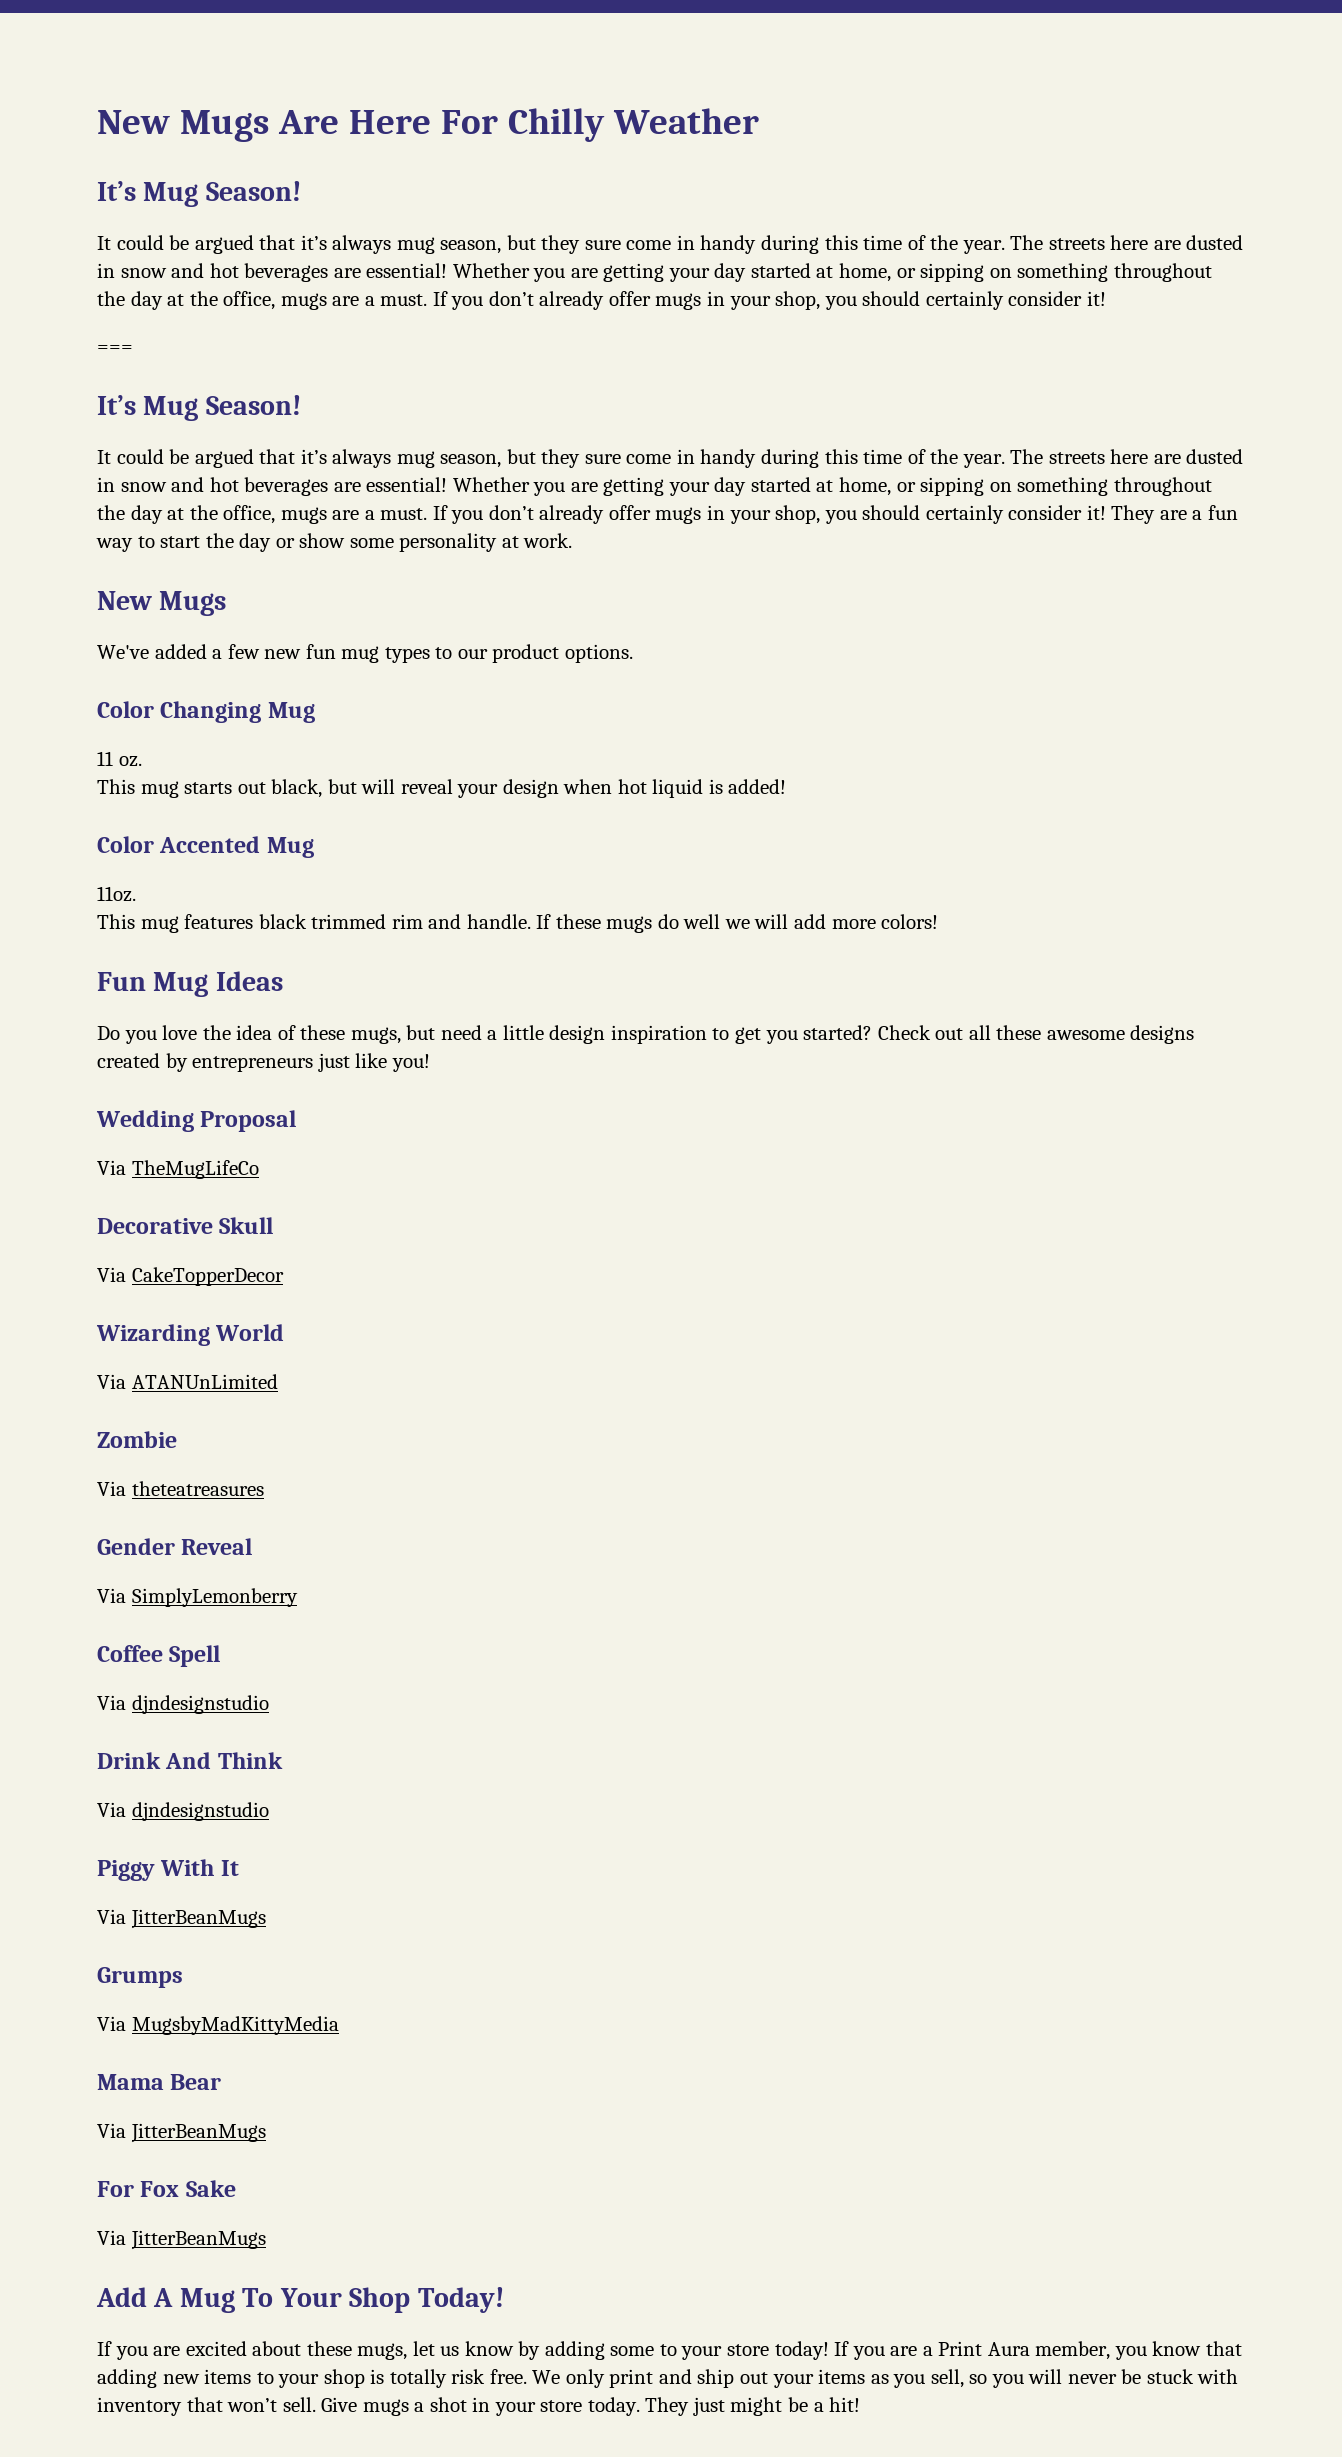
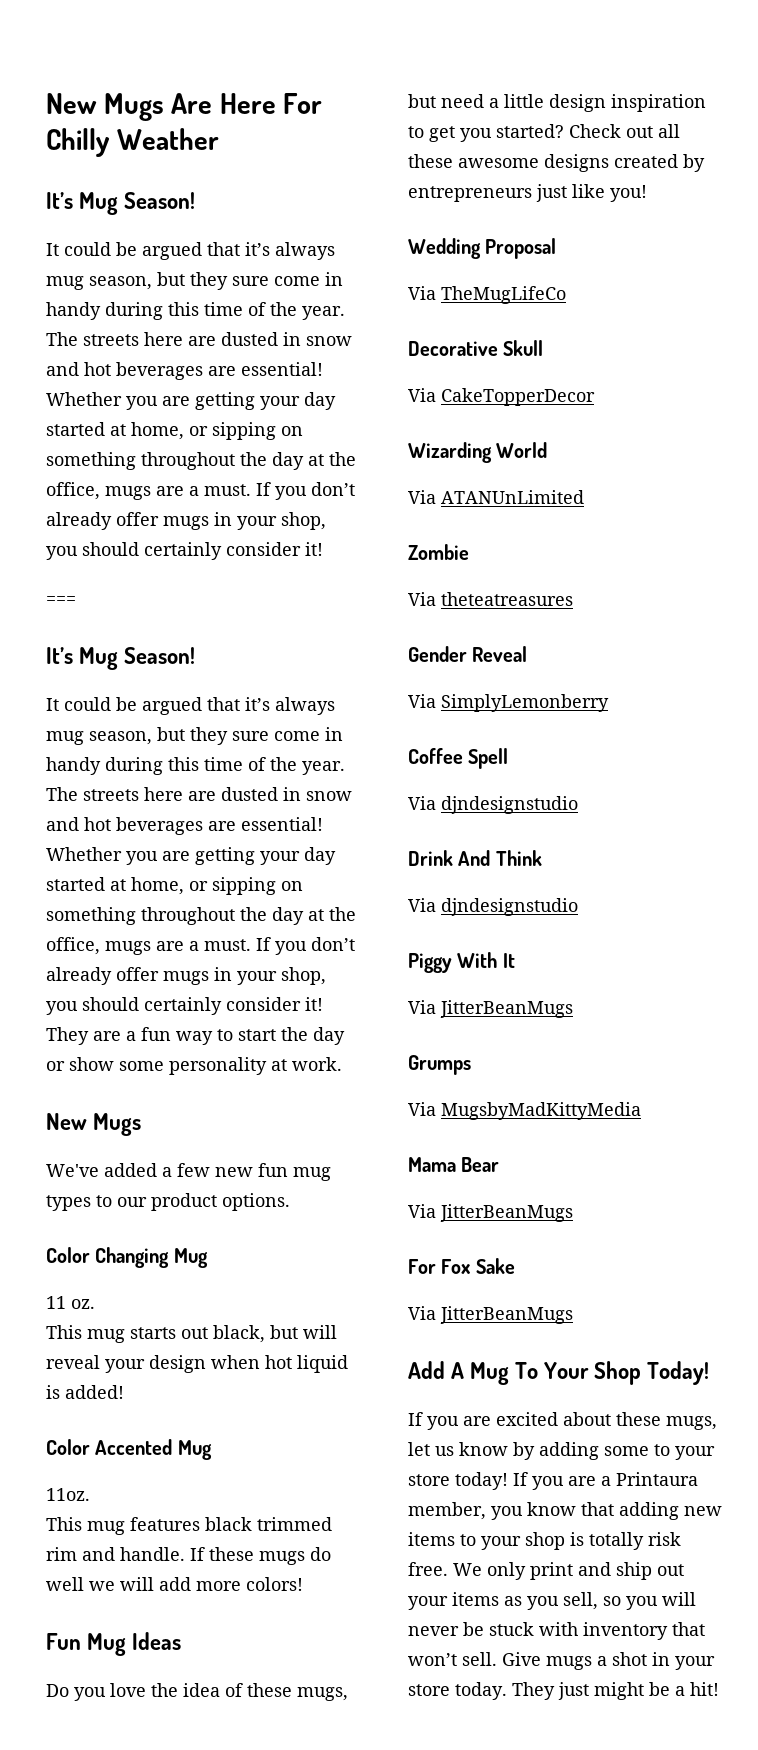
[938,2341,1030,2356] Print Aura -> [616,1472,698,1486] Printaura

